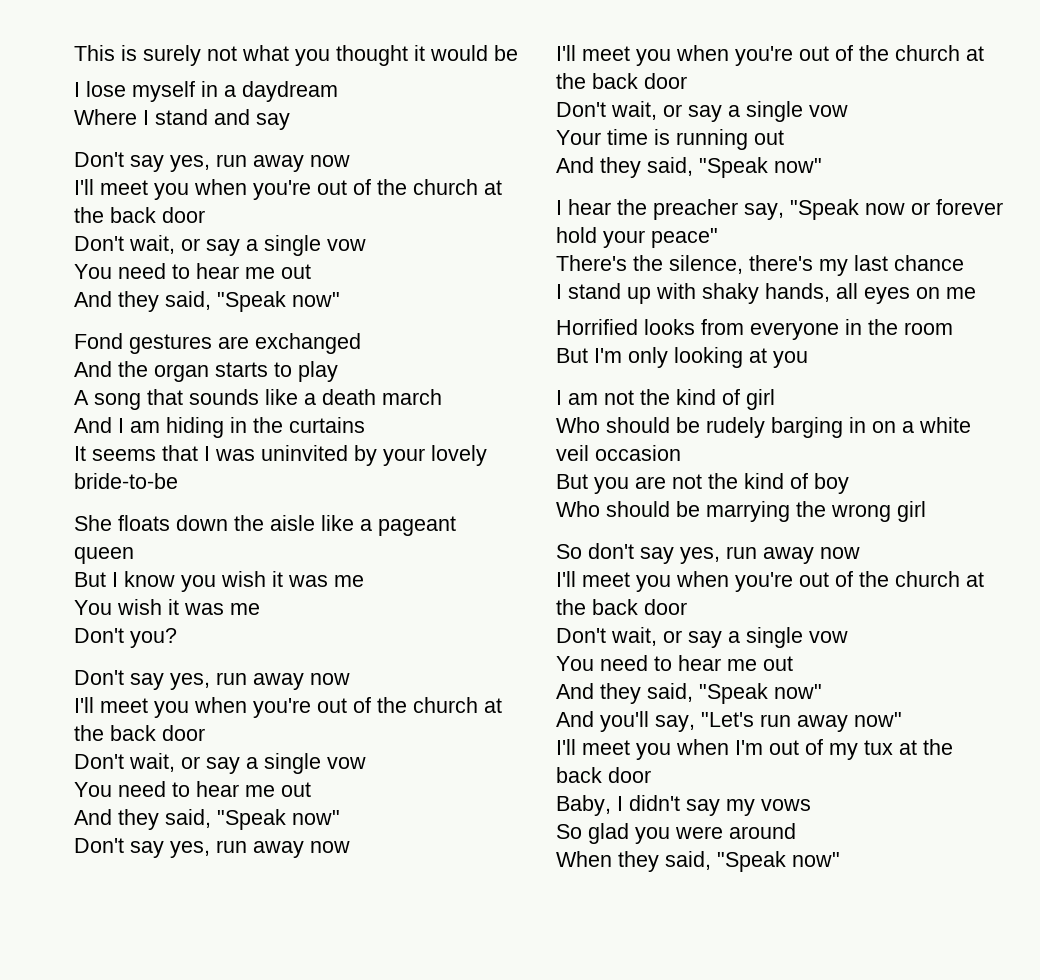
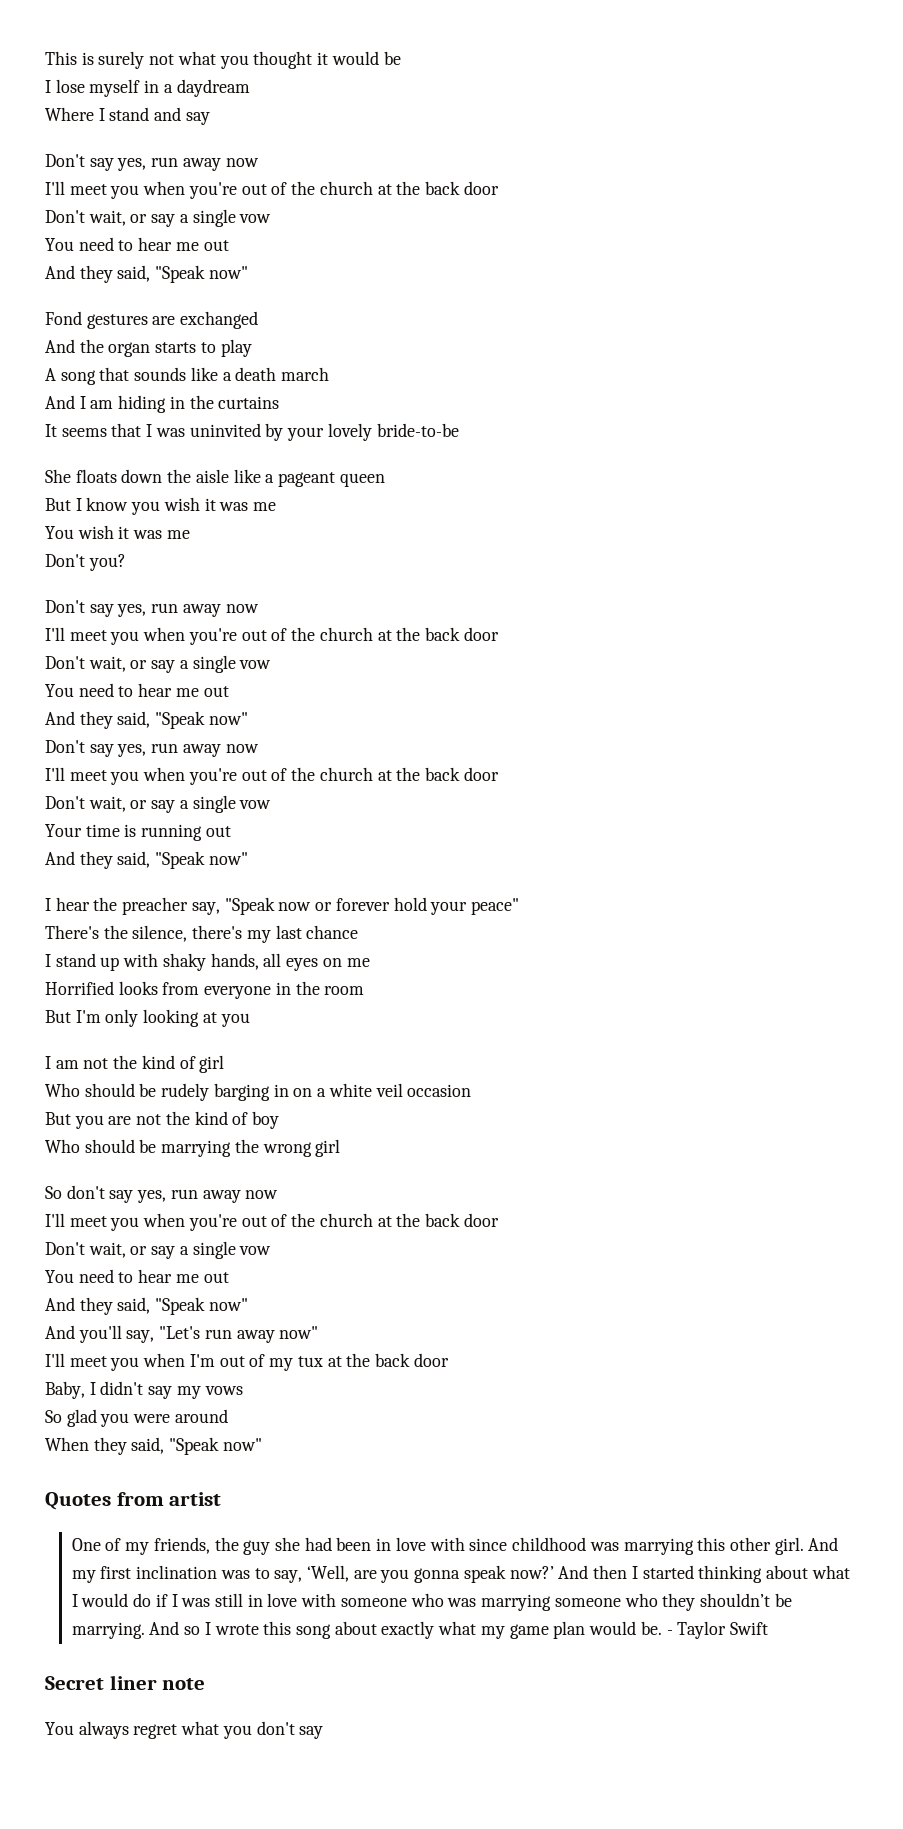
(840, 859) none -> [45,1492,222,1510] [71,1537,839,1555] [71,1565,850,1583] [71,1593,792,1611] [71,1621,768,1639] [45,1675,206,1690] [45,1721,324,1739] // Quotes from artist // One of my friends, the guy she had been in love with since childhood was marrying this other girl. And my first inclination was to say, ‘Well, are you gonna speak now?’ And then I started thinking about what I would do if I was still in love with someone who was marrying someone who they shouldn’t be marrying. And so I wrote this song about exactly what my game plan would be. - Taylor Swift // Secret liner note // You always regret what you don't say

